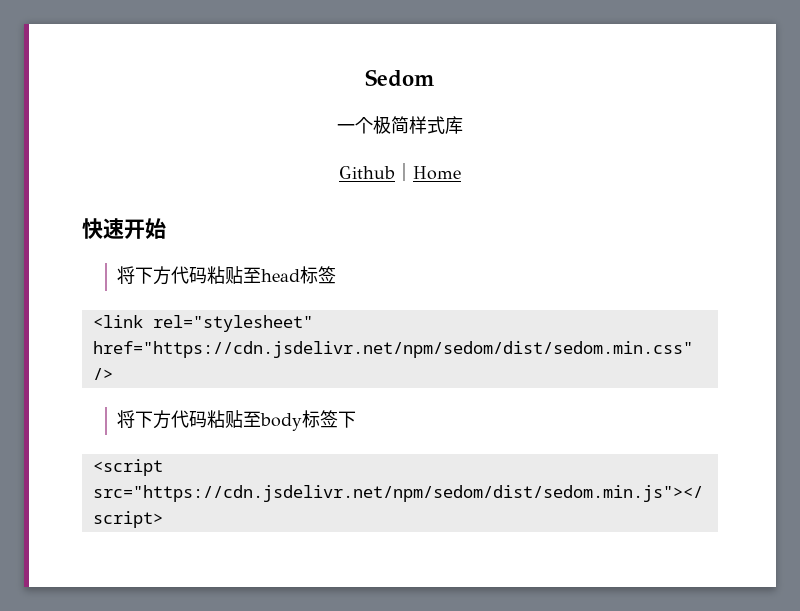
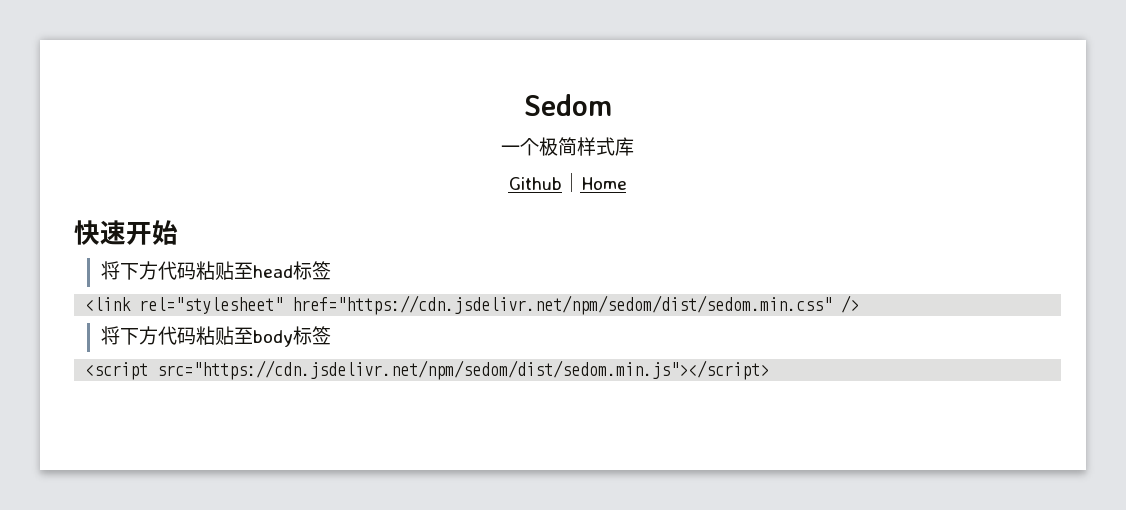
[338,411,357,428] 下 -> (331, 335) none

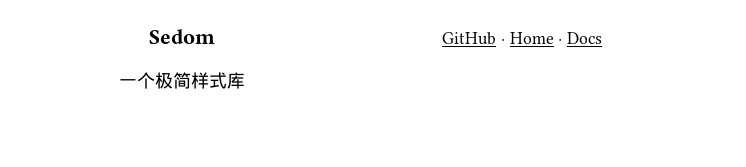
[508,173,581,192] Github｜ -> [442,32,505,45] GitHub ·
[74,220,178,245] [100,261,331,280] [85,295,860,315] [100,326,331,347] [85,360,770,380] // 快速开始 // 将下方代码粘贴至head标签 // <link rel="stylesheet" href="https://cdn.jsdelivr.net/npm/sedom/dist/sedom.min.css" /> // 将下方代码粘贴至body标签 // <script src="https://cdn.jsdelivr.net/npm/sedom/dist/sedom.min.js"></script> -> [558,32,602,44] · Docs

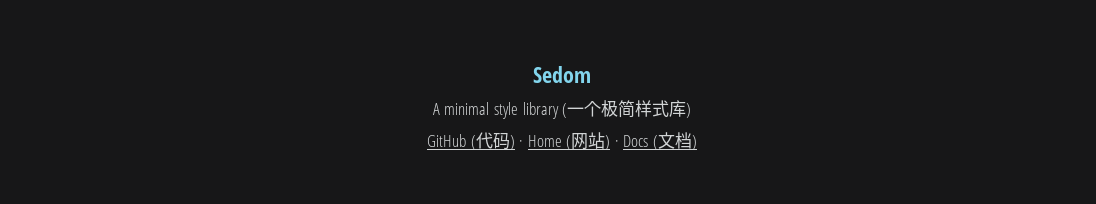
(215, 36) none -> [432,102,568,119] A minimal style library (
(245, 80) none -> [686,103,692,118] )
[500,32,602,44] · Home · Docs -> [470,132,698,150] (代码) · Home (网站) · Docs (文档)

